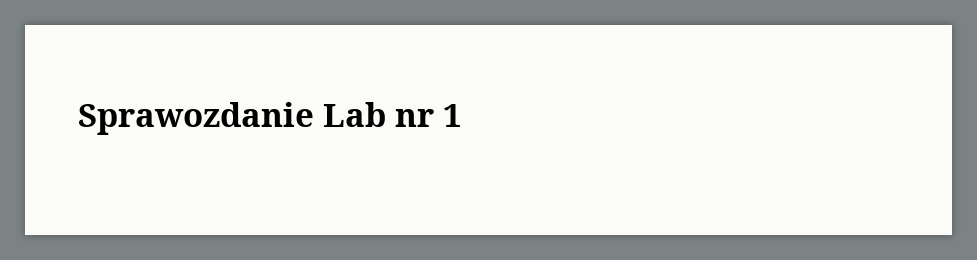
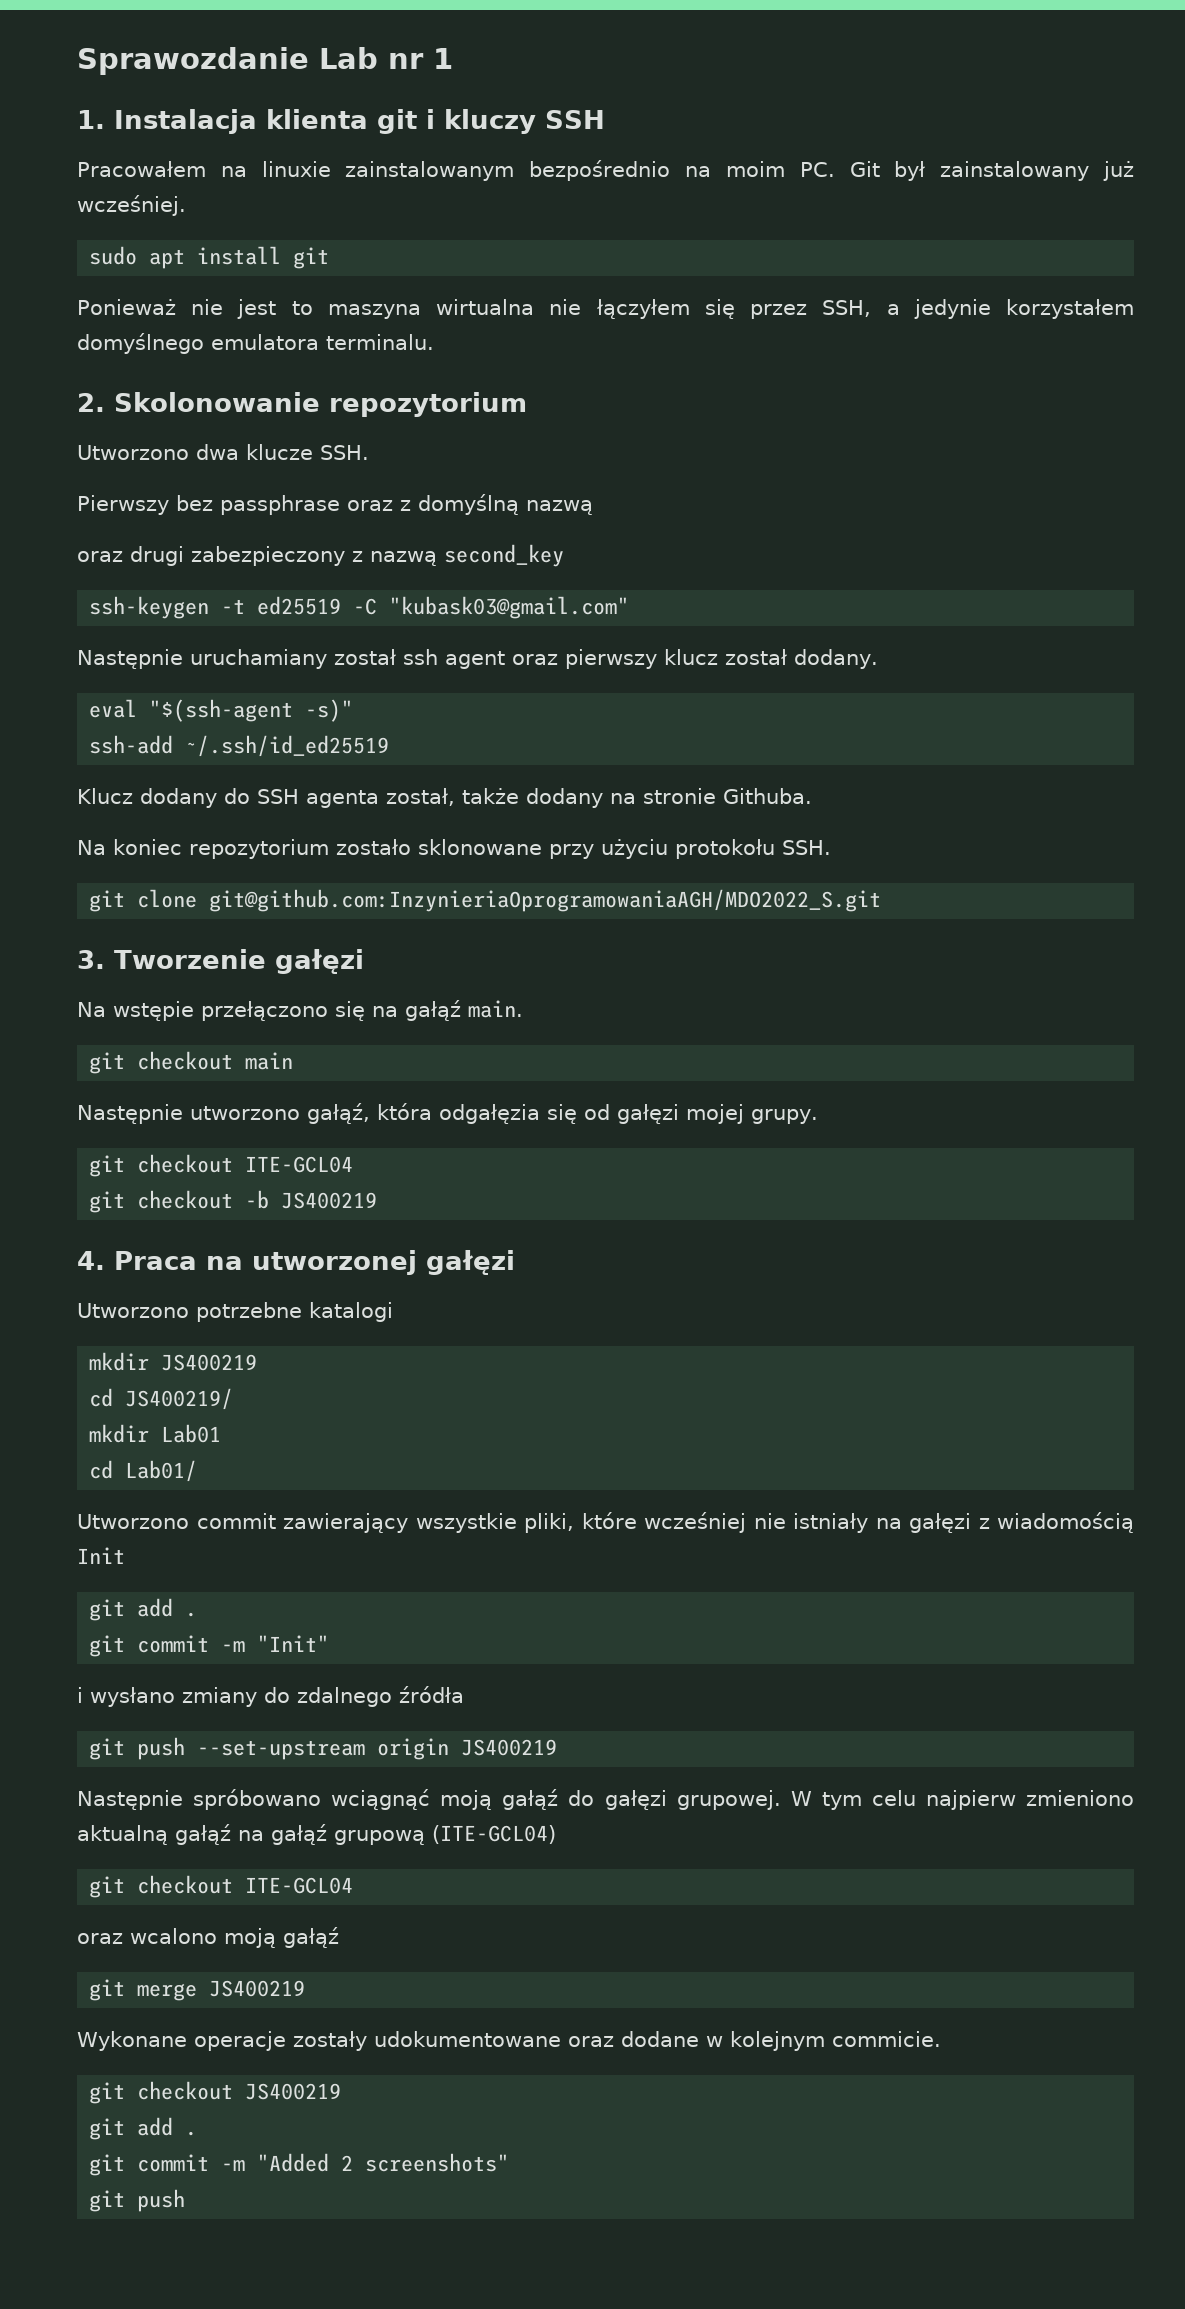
(461, 115) none -> [77,109,605,134] [77,160,1135,181] [77,195,186,216] [89,246,330,269] [77,299,1135,319] [77,333,434,354] [77,392,527,417] [77,444,369,460] [77,494,593,515] [77,544,564,567] [89,596,630,619] [77,649,878,669] [89,699,354,722] [89,735,390,757] [77,788,812,808] [77,839,831,859] [89,889,882,912] [77,949,364,974] [77,1000,523,1021] [89,1051,294,1074] [77,1103,818,1124] [89,1154,354,1177] [89,1190,378,1213] [77,1250,515,1275] [77,1302,393,1322] [89,1352,258,1371] [89,1388,234,1410] [89,1424,222,1443] [89,1460,198,1482] [77,1512,1134,1533] [77,1547,125,1564] [89,1598,198,1621] [89,1635,330,1657] [77,1686,464,1707] [89,1737,558,1760] [77,1789,1134,1810] [77,1824,556,1845] [89,1875,354,1898] [77,1927,339,1948] [89,1979,306,2001] [77,2031,941,2051] [89,2081,342,2104] [89,2117,198,2140] [89,2153,510,2176] [89,2189,186,2212] // 1. Instalacja klienta git i kluczy SSH // Pracowałem na linuxie zainstalowanym bezpośrednio na moim PC. Git był zainstalowany już wcześniej. // sudo apt install git // Ponieważ nie jest to maszyna wirtualna nie łączyłem się przez SSH, a jedynie korzystałem domyślnego emulatora terminalu. // 2. Skolonowanie repozytorium // Utworzono dwa klucze SSH. // Pierwszy bez passphrase oraz z domyślną nazwą // oraz drugi zabezpieczony z nazwą second_key // ssh-keygen -t ed25519 -C "kubask03@gmail.com" // Następnie uruchamiany został ssh agent oraz pierwszy klucz został dodany. // eval "$(ssh-agent -s)" // ssh-add ~/.ssh/id_ed25519 // Klucz dodany do SSH agenta został, także dodany na stronie Githuba. // Na koniec repozytorium zostało sklonowane przy użyciu protokołu SSH. // git clone git@github.com:InzynieriaOprogramowaniaAGH/MDO2022_S.git // 3. Tworzenie gałęzi // Na wstępie przełączono się na gałąź main. // git checkout main // Następnie utworzono gałąź, która odgałęzia się od gałęzi mojej grupy. // git checkout ITE-GCL04 // git checkout -b JS400219 // 4. Praca na utworzonej gałęzi // Utworzono potrzebne katalogi // mkdir JS400219 // cd JS400219/ // mkdir Lab01 // cd Lab01/ // Utworzono commit zawierający wszystkie pliki, które wcześniej nie istniały na gałęzi z wiadomością Init // git add . // git commit -m "Init" // i wysłano zmiany do zdalnego źródła // git push --set-upstream origin JS400219 // Następnie spróbowano wciągnąć moją gałąź do gałęzi grupowej. W tym celu najpierw zmieniono aktualną gałąź na gałąź grupową (ITE-GCL04) // git checkout ITE-GCL04 // oraz wcalono moją gałąź // git merge JS400219 // Wykonane operacje zostały udokumentowane oraz dodane w kolejnym commicie. // git checkout JS400219 // git add . // git commit -m "Added 2 screenshots" // git push

